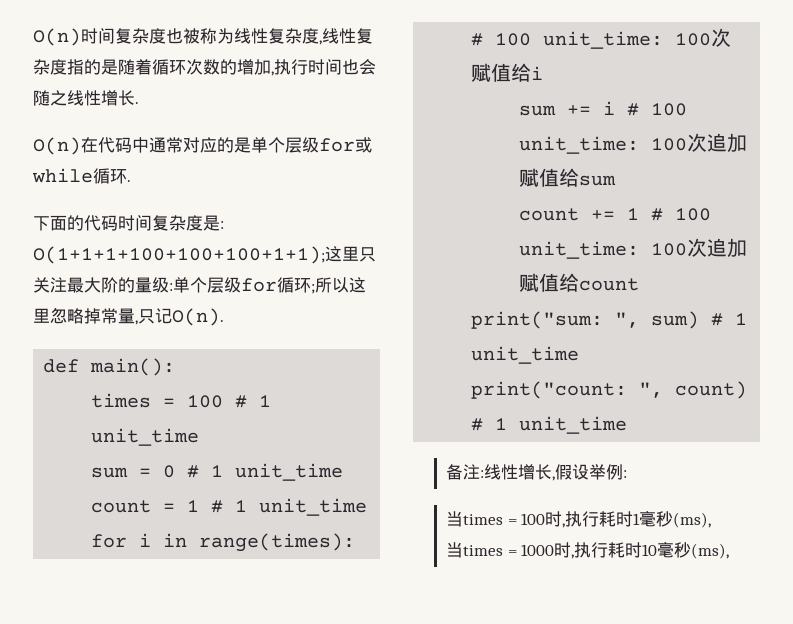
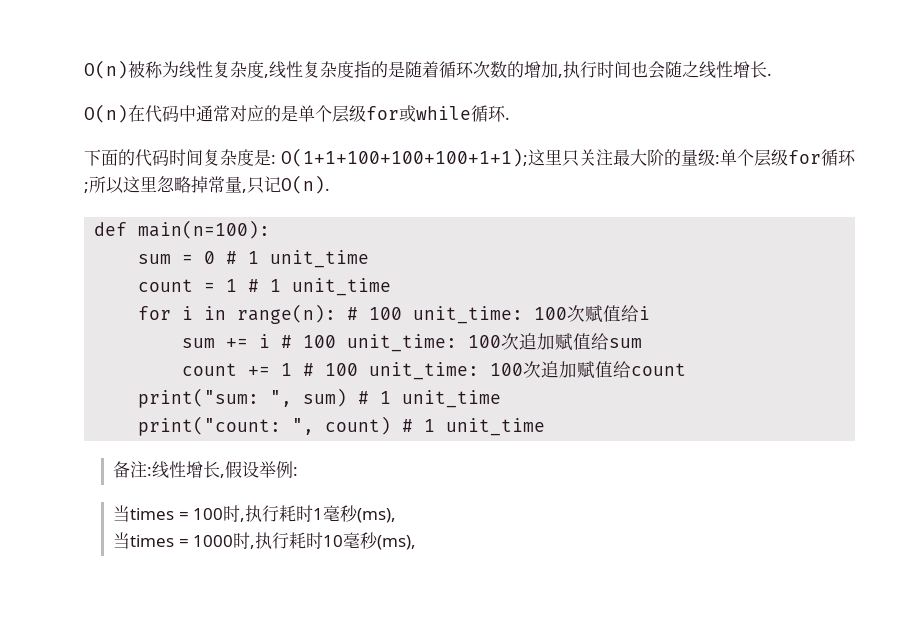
[33,28,183,46] O(n)时间复杂度也 -> [84,60,128,79] O(n)
[33,246,325,264] O(1+1+1+100+100+100+1+1); -> [280,148,528,167] O(1+1+100+100+100+1+1);
[90,358,176,376] [91,393,272,408] [91,428,200,446] main(): // times = 100 # 1 unit_time -> [138,220,271,239] main(n=100):
[199,533,356,552] range(times): -> [237,304,337,324] range(n):

